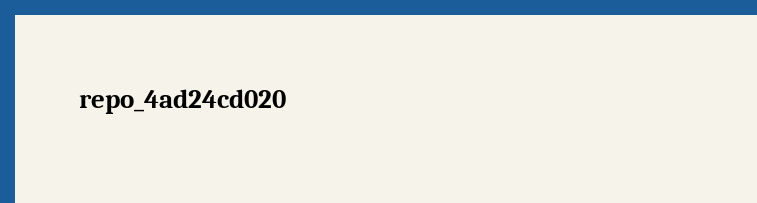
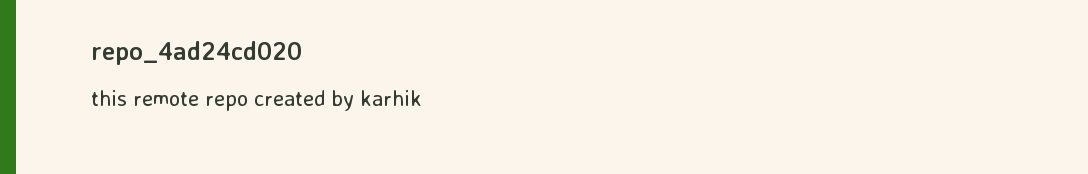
(286, 101) none -> [91,90,422,111] // this remote repo created by karhik

